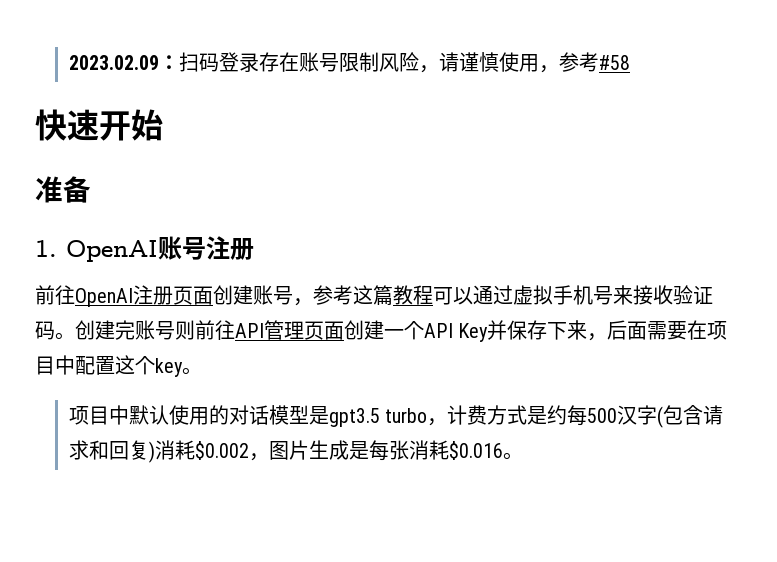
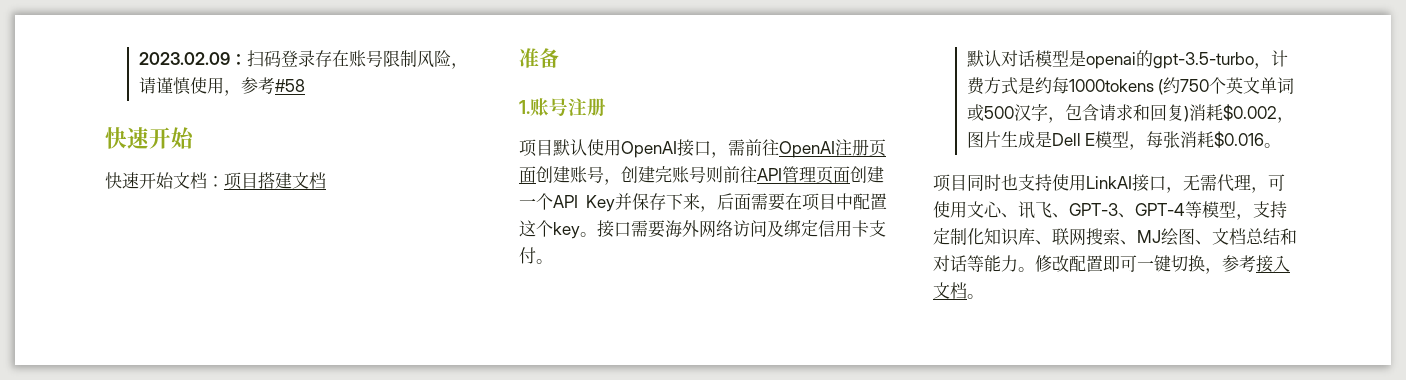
(163, 125) none -> [105,172,326,190] // 快速开始文档：项目搭建文档
[66,240,158,262] OpenAI -> (530, 107) none
(254, 249) none -> [519,139,745,158] 项目默认使用OpenAI接口，需
[313,285,713,306] [35,321,75,340] 参考这篇教程可以通过虚拟手机号来接收验证码。 -> (621, 182) none
[68,405,588,427] // 项目中默认使用的对话模型是gpt3.5 turbo，计费方式是约每 -> [597,219,886,238] [519,247,553,264] [966,50,1288,69] [966,77,1295,95] [966,104,984,121] 接口需要海外网络访问及绑定信用卡支付。 // 默认对话模型是openai的gpt-3.5-turbo，计费方式是约每1000tokens (约750个英文单词或
[657,406,664,428] ( -> [1047,117,1065,123] ，
(369, 450) none -> [1051,131,1147,150] Dell E模型，
(523, 456) none -> [933,174,1285,193] [933,201,1287,220] [933,228,1297,246] [933,255,1290,274] [933,282,984,299] // 项目同时也支持使用LinkAI接口，无需代理，可使用文心、讯飞、GPT-3、GPT-4等模型，支持定制化知识库、联网搜索、MJ绘图、文档总结和对话等能力。修改配置即可一键切换，参考接入文档。

